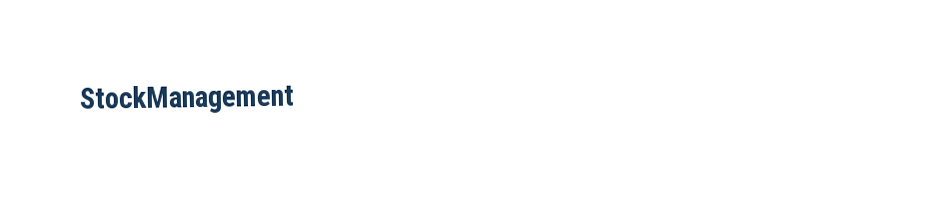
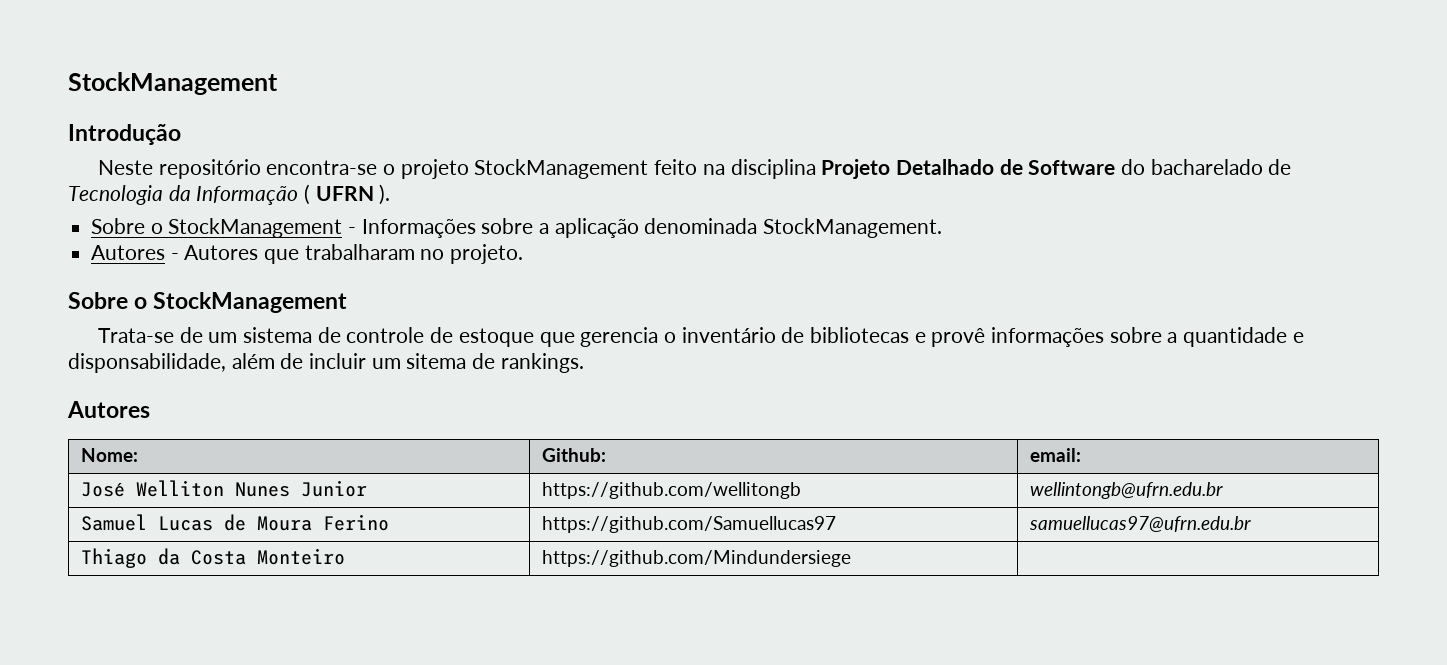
[79,83,295,115] StockManagement -> [68,72,278,95] [68,124,181,145] [98,159,1292,179] [68,184,391,205] [91,218,943,238] [91,244,524,264] [68,292,348,313] [98,327,1304,347] [68,353,584,373] [67,401,150,418] [80,448,138,462] [541,448,606,462] [1029,448,1081,462] [80,480,367,497] [541,482,801,499] [1029,482,1223,499] [80,514,389,531] [541,516,836,533] [1028,516,1251,532] [80,548,345,568] [541,550,851,567] StockManagement // Introdução // Neste repositório encontra-se o projeto StockManagement feito na disciplina Projeto Detalhado de Software do bacharelado de Tecnologia da Informação ( UFRN ). // Sobre o StockManagement - Informações sobre a aplicação denominada StockManagement. // Autores - Autores que trabalharam no projeto. // Sobre o StockManagement // Trata-se de um sistema de controle de estoque que gerencia o inventário de bibliotecas e provê informações sobre a quantidade e disponsabilidade, além de incluir um sitema de rankings. // Autores // Nome: | Github: | email: // José Welliton Nunes Junior | https://github.com/wellitongb | wellintongb@ufrn.edu.br // Samuel Lucas de Moura Ferino | https://github.com/Samuellucas97 | samuellucas97@ufrn.edu.br // Thiago da Costa Monteiro | https://github.com/Mindundersiege |

